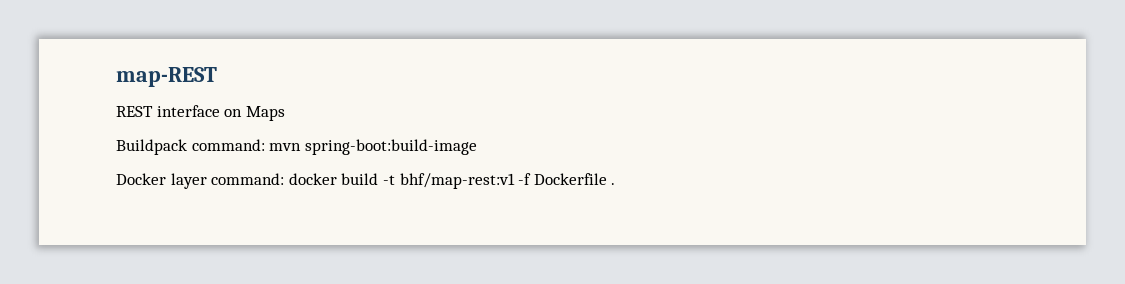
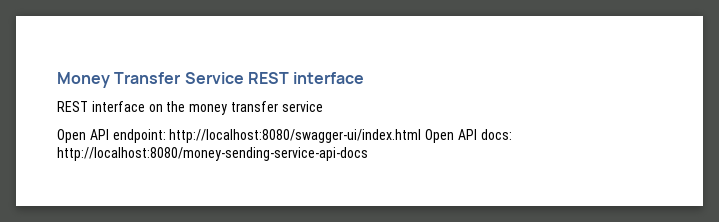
[116,67,217,87] [116,105,285,121] [116,139,477,155] [116,173,616,189] map-REST // REST interface on Maps // Buildpack command: mvn spring-boot:build-image // Docker layer command: docker build -t bhf/map-rest:v1 -f Dockerfile . -> [57,72,365,88] [57,101,323,115] [57,129,512,143] [57,147,368,161] Money Transfer Service REST interface // REST interface on the money transfer service // Open API endpoint: http://localhost:8080/swagger-ui/index.html Open API docs: http://localhost:8080/money-sending-service-api-docs

